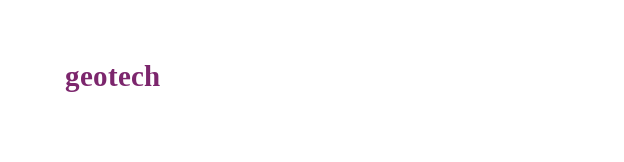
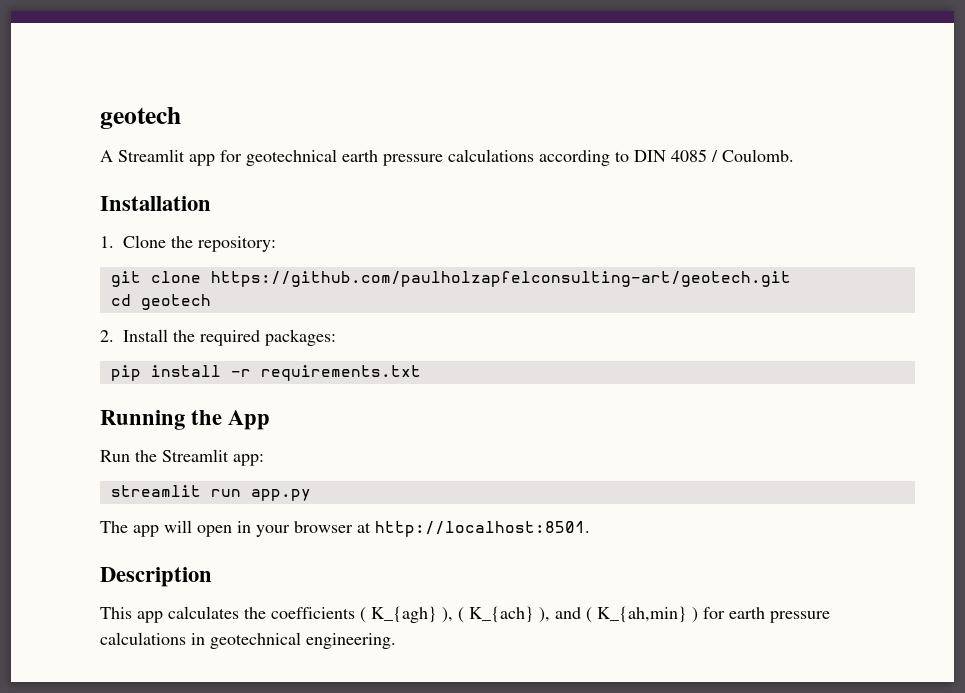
[65,65,160,92] geotech -> [100,107,181,129] [100,149,794,166] [100,196,211,211] [100,235,276,252] [110,271,791,287] [110,294,211,310] [100,329,336,346] [110,365,421,381] [100,410,271,430] [100,449,264,466] [110,485,311,501] [100,520,590,537] [100,567,212,587] [100,606,830,623] [100,632,396,649] geotech // A Streamlit app for geotechnical earth pressure calculations according to DIN 4085 / Coulomb. // Installation // 1. Clone the repository: // git clone https://github.com/paulholzapfelconsulting-art/geotech.git // cd geotech // 2. Install the required packages: // pip install -r requirements.txt // Running the App // Run the Streamlit app: // streamlit run app.py // The app will open in your browser at http://localhost:8501. // Description // This app calculates the coefficients ( K_{agh} ), ( K_{ach} ), and ( K_{ah,min} ) for earth pressure calculations in geotechnical engineering.

